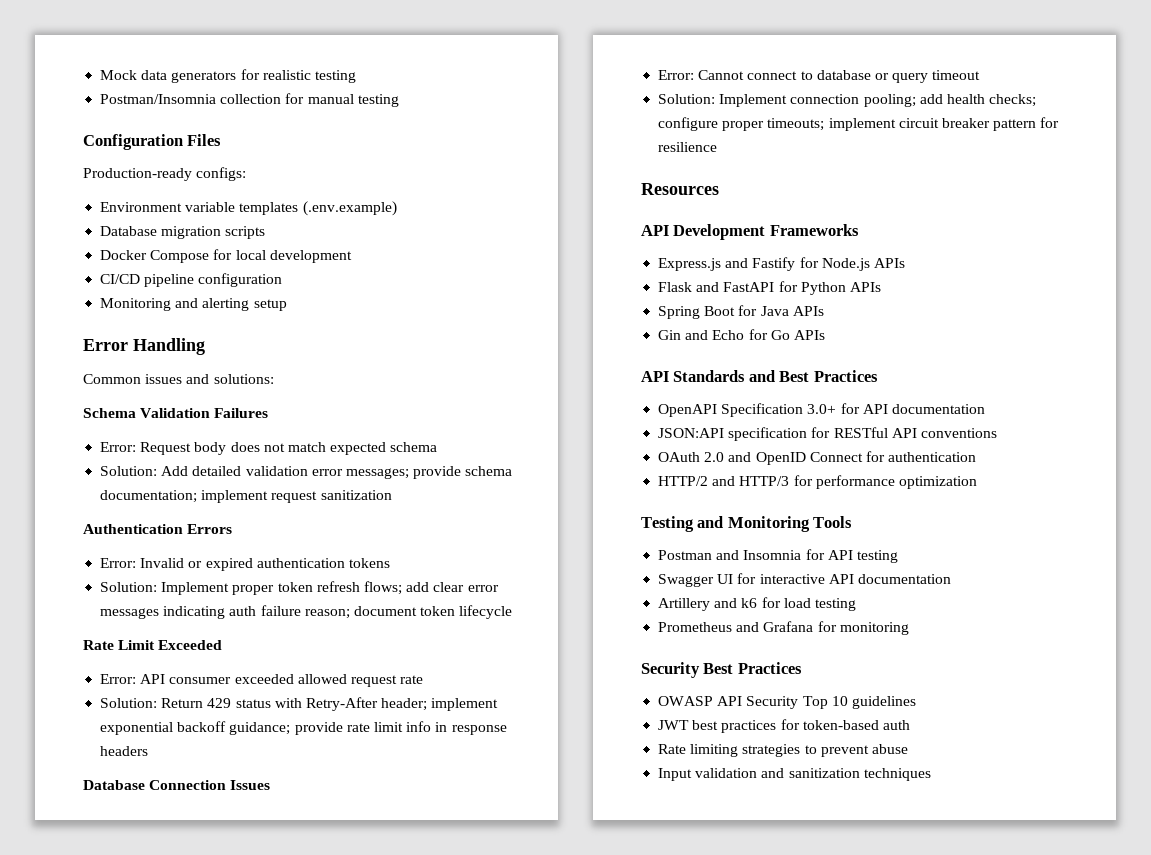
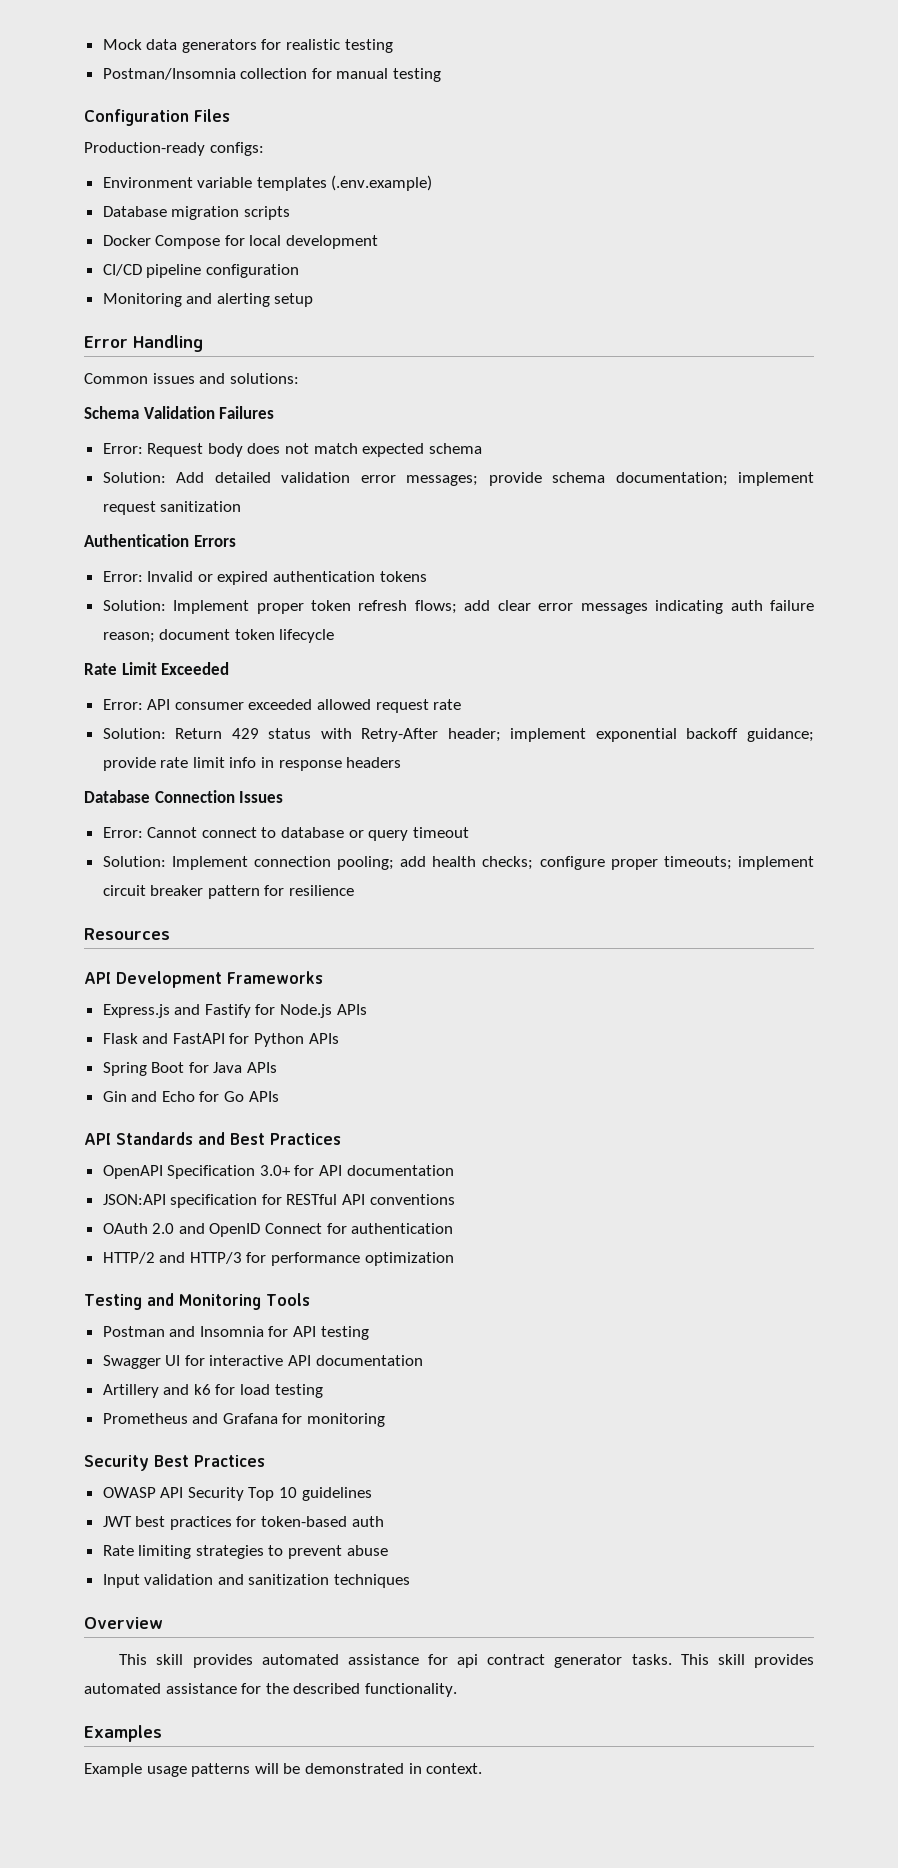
(931, 774) none -> [84,1617,163,1629] [119,1654,814,1668] [84,1683,457,1697] [84,1725,162,1742] [84,1763,483,1777] // Overview // This skill provides automated assistance for api contract generator tasks. This skill provides automated assistance for the described functionality. // Examples // Example usage patterns will be demonstrated in context.

